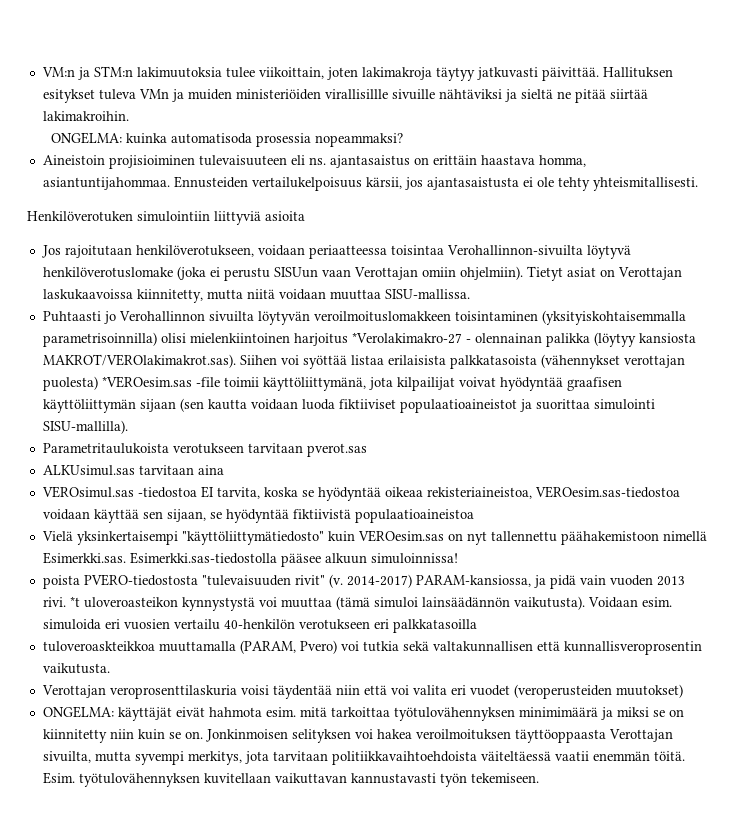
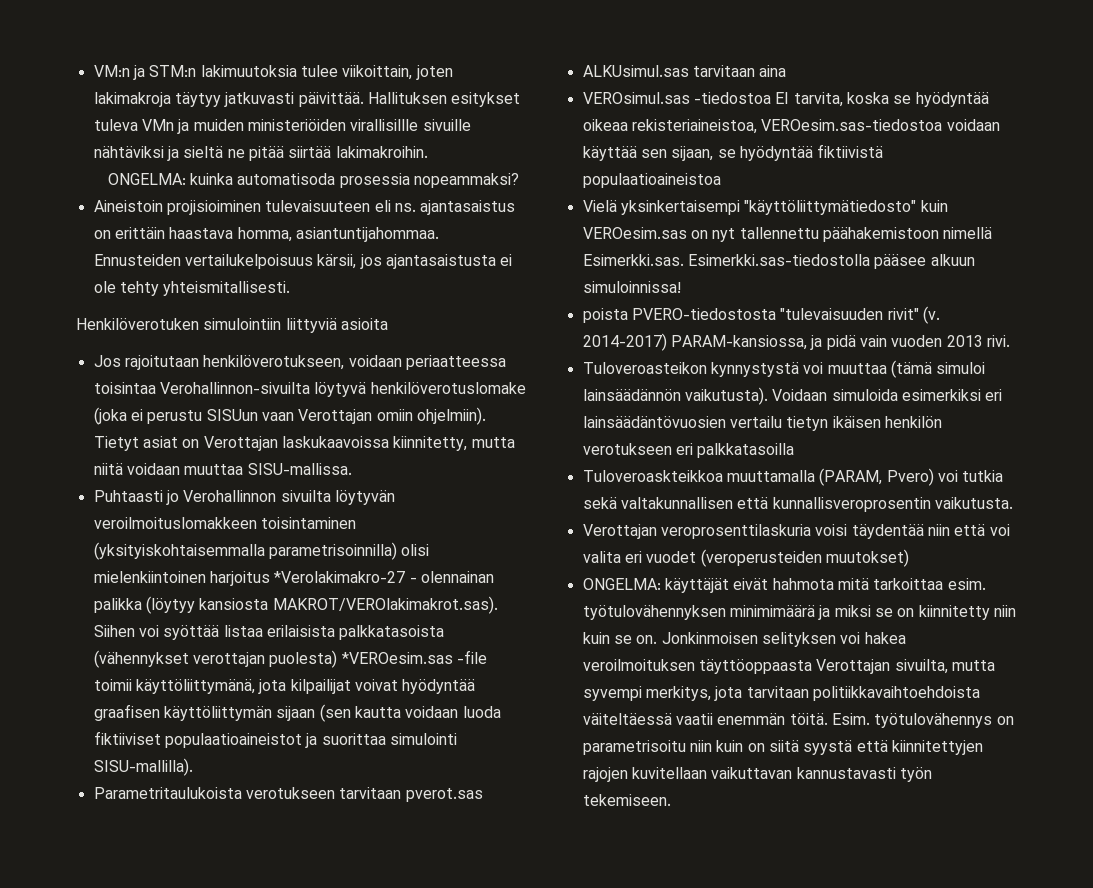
[69,596,178,608] *t uloveroasteikon -> [582,362,707,374] // Tuloveroasteikon
[641,597,672,607] [42,619,295,630] esim. simuloida eri vuosien vertailu 40-henkilön -> [831,389,1003,401] [582,416,942,431] simuloida esimerkiksi eri lainsäädäntövuosien vertailu tietyn ikäisen henkilön
[42,641,155,652] tuloveroaskteikkoa -> [582,470,723,482] Tuloveroaskteikkoa
[265,707,296,717] esim. -> (834, 584) none
(390, 712) none -> [947,578,986,590] esim.
[78,773,200,787] työtulovähennyksen -> [874,713,1014,728] [582,740,983,755] [582,767,628,782] työtulovähennys on parametrisoitu niin kuin on siitä syystä että kiinnitettyjen rajojen

